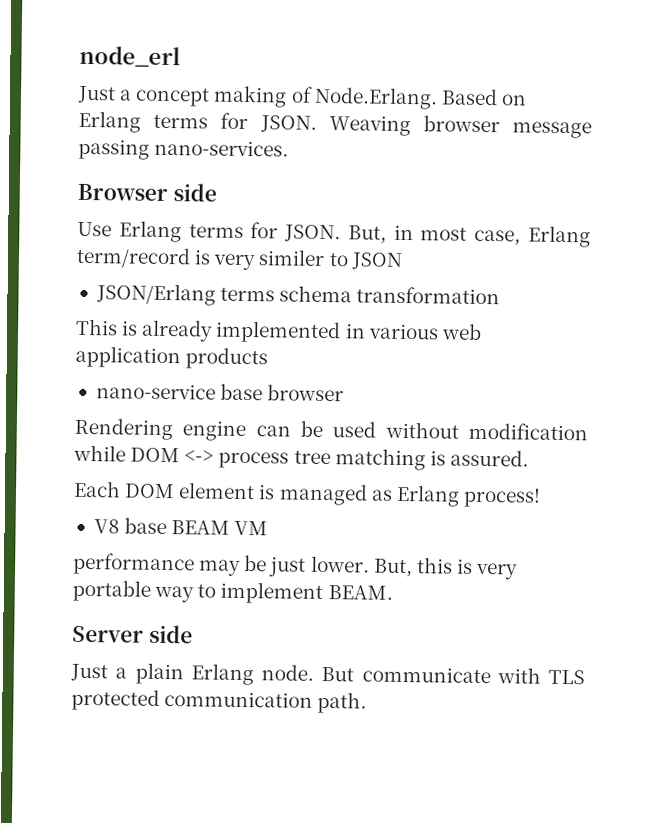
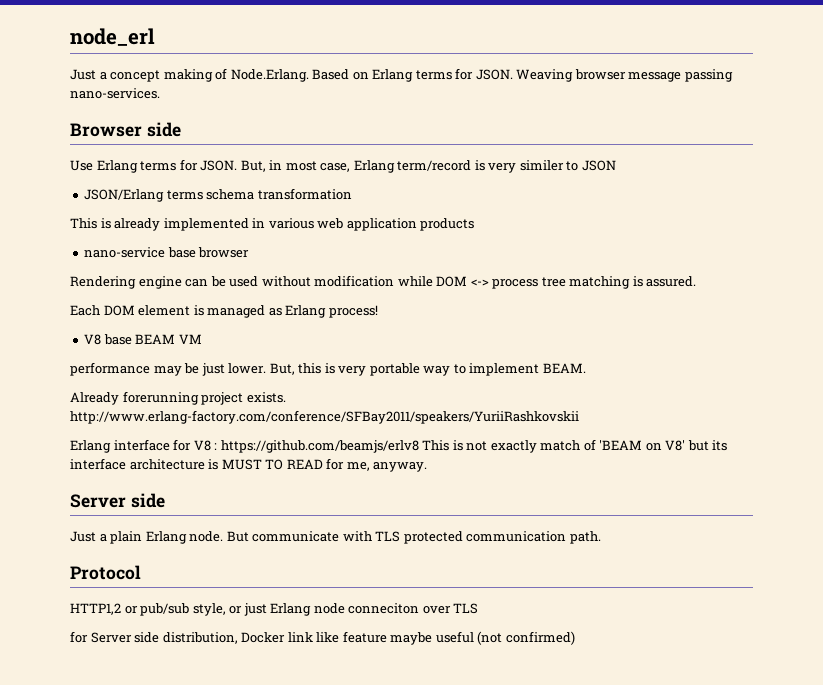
(393, 592) none -> [70,391,286,405] [70,410,579,424] [70,439,728,453] [70,458,428,472] // Already forerunning project exists. http://www.erlang-factory.com/conference/SFBay2011/speakers/YuriiRashkovskii // Erlang interface for V8 : https://github.com/beamjs/erlv8 This is not exactly match of 'BEAM on V8' but its interface architecture is MUST TO READ for me, anyway.
(368, 702) none -> [70,565,141,580] [70,603,479,616] [70,631,575,645] // Protocol // HTTP1,2 or pub/sub style, or just Erlang node conneciton over TLS // for Server side distribution, Docker link like feature maybe useful (not confirmed)

